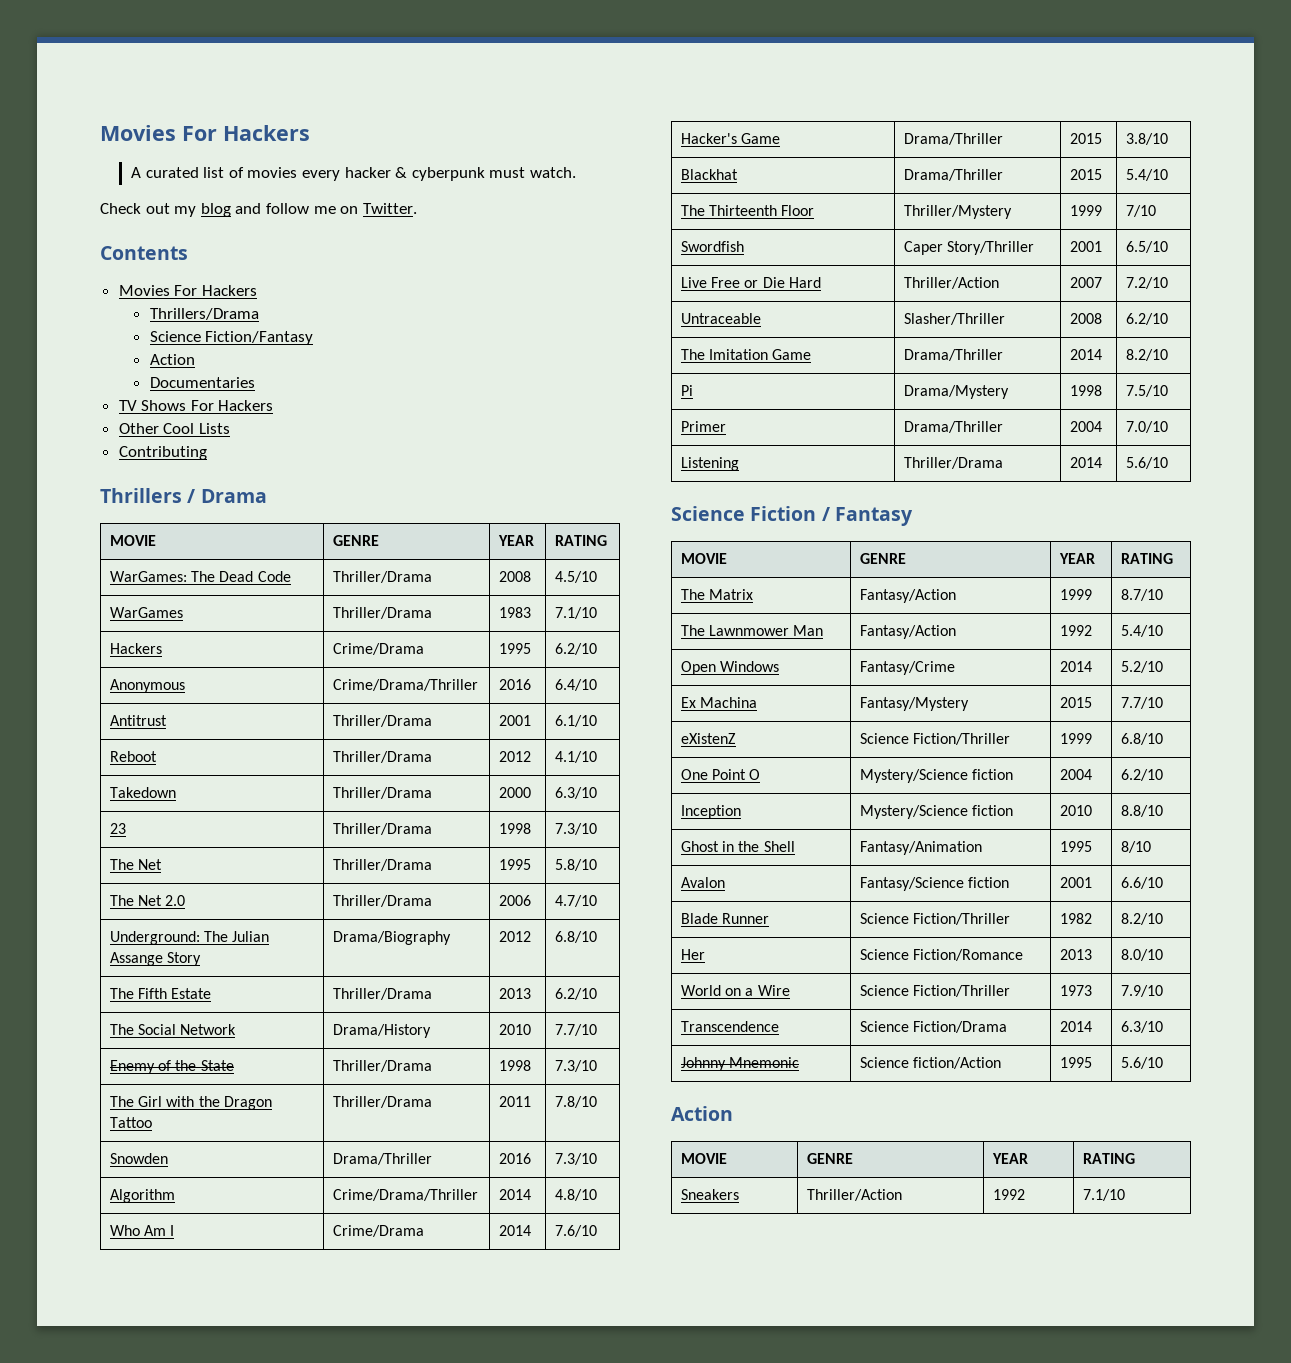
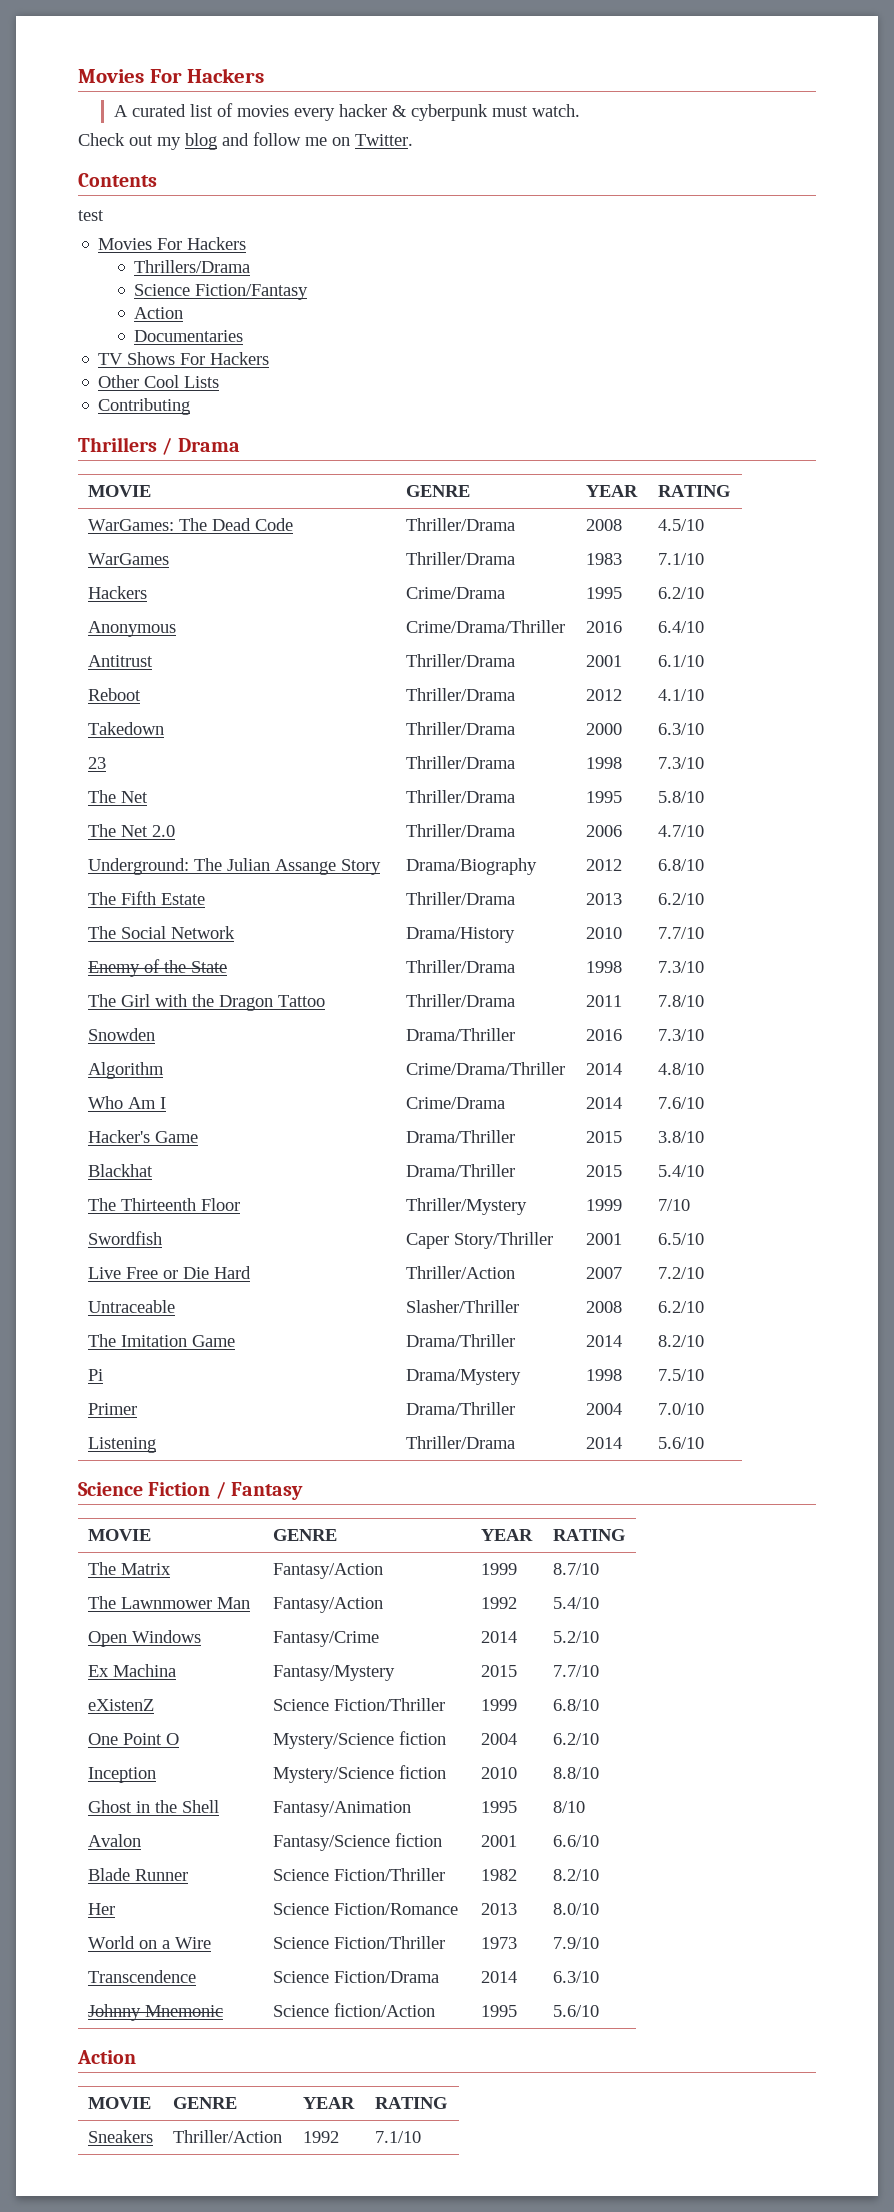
(188, 253) none -> [78,210,104,221] // test

